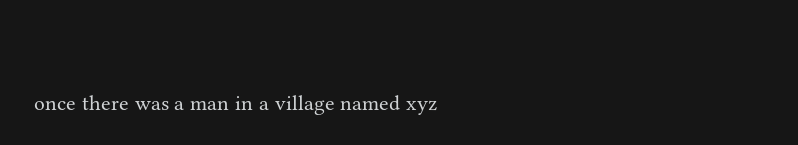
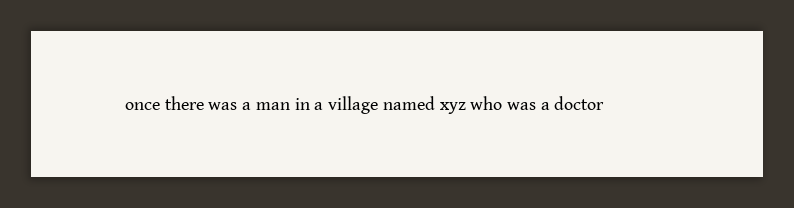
(438, 107) none -> [470,96,605,110] who was a doctor

